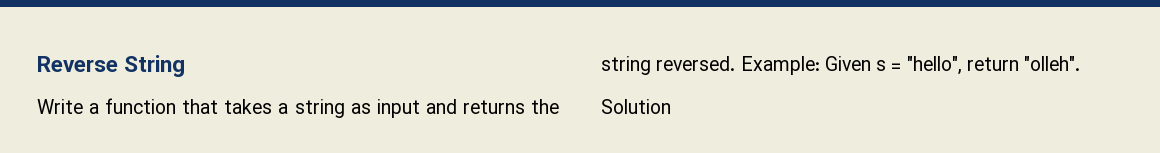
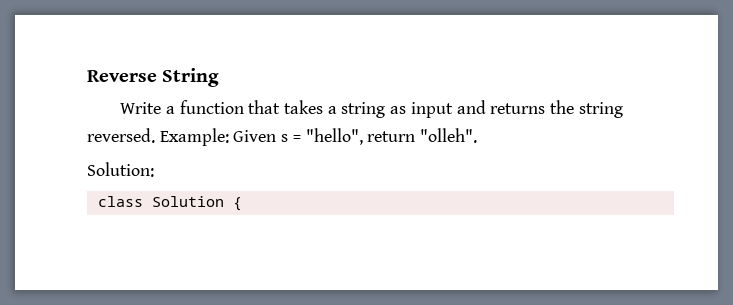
[601,99,671,114] Solution -> [87,162,154,177] [97,196,242,211] Solution: // class Solution {

